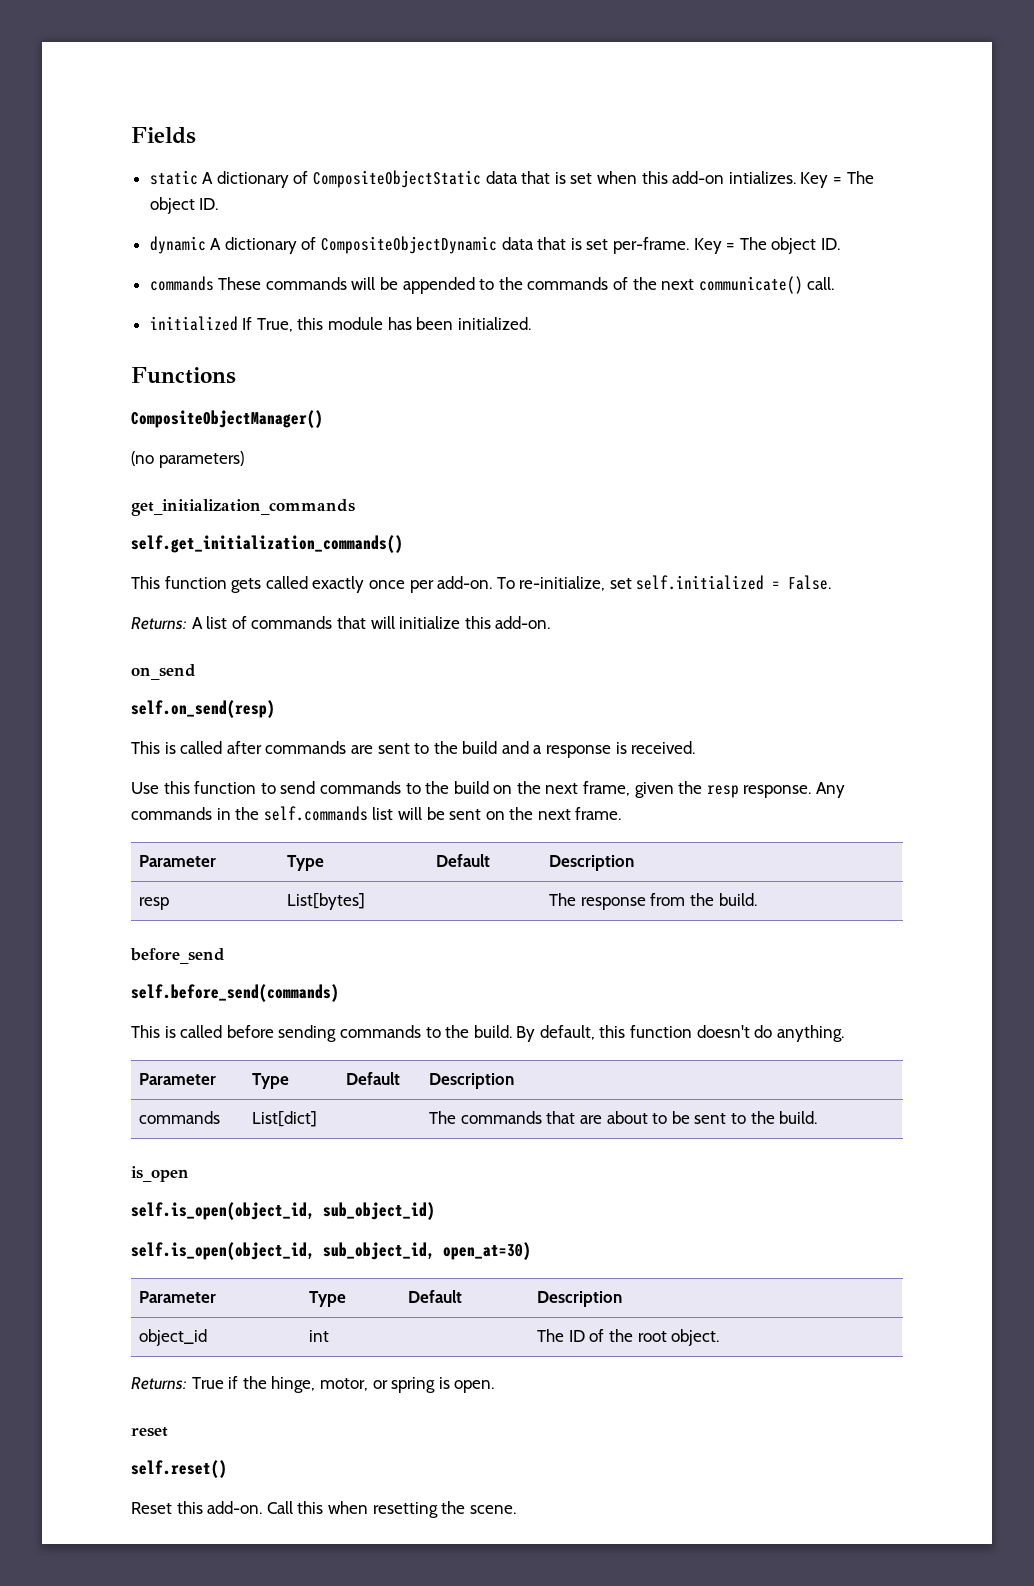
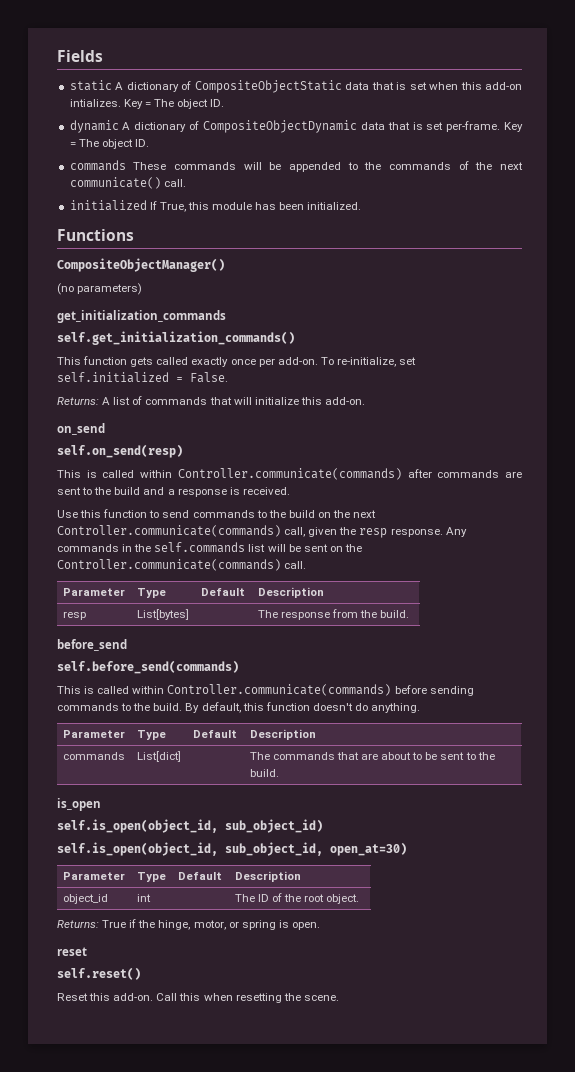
(223, 747) none -> [140,468,402,480] within Controller.communicate(commands)
[583,781,631,796] frame, -> [57,525,306,537] Controller.communicate(commands) call,
[537,807,622,820] next frame. -> [57,559,307,571] Controller.communicate(commands) call.
(223, 1031) none -> [132,684,392,696] within Controller.communicate(commands)

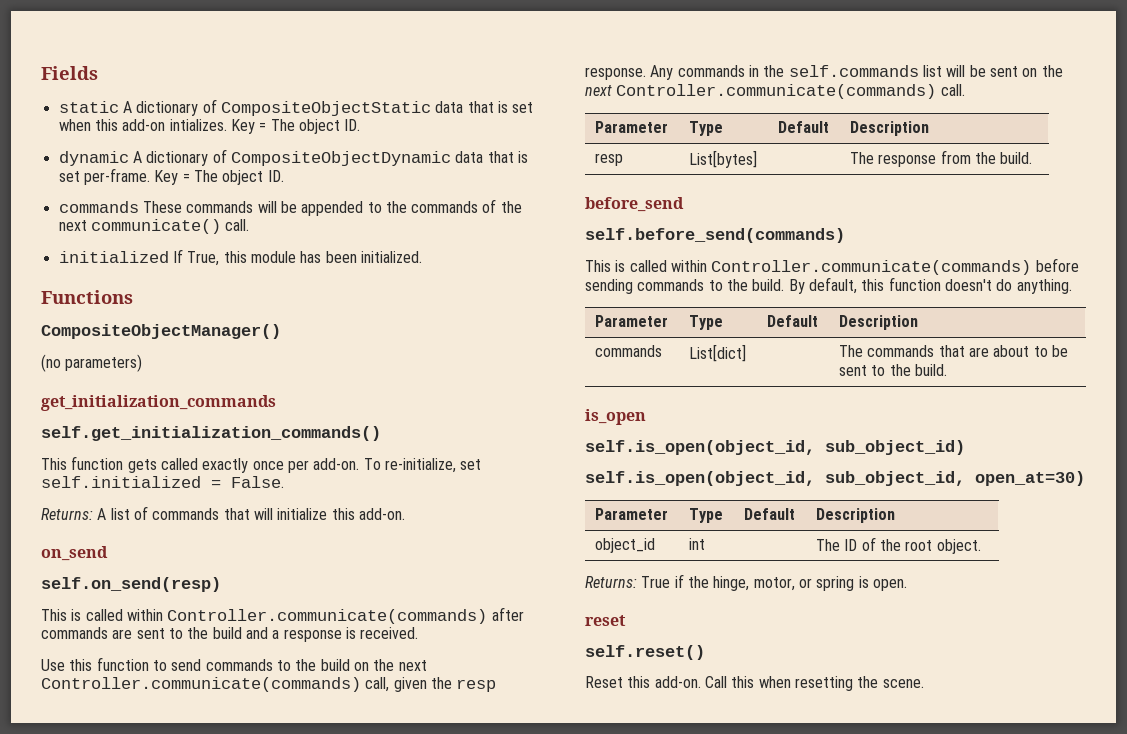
(362, 548) none -> [585,85,612,96] next

